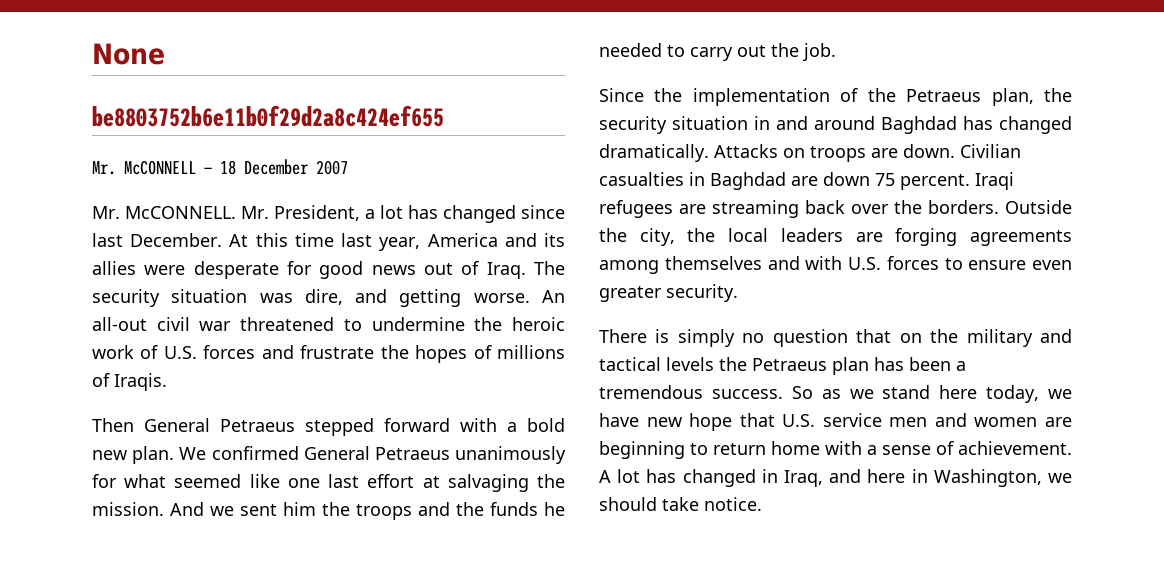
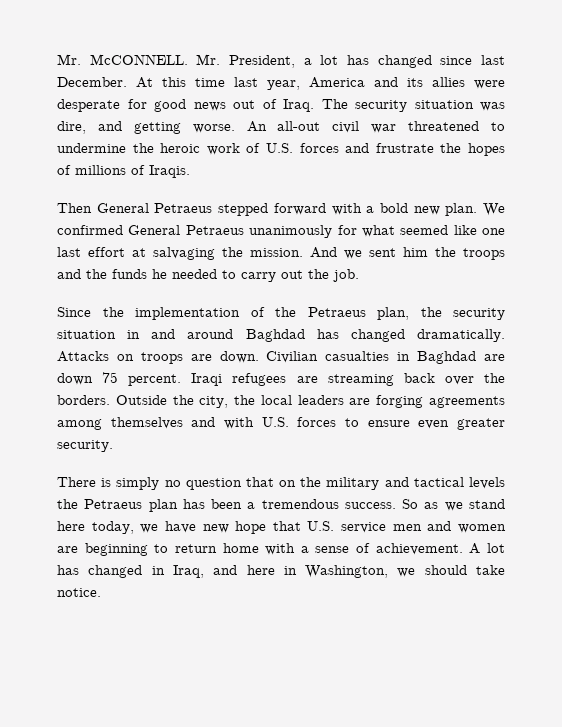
[92,43,165,65] [92,105,444,127] [92,159,348,175] None // be8803752b6e11b0f29d2a8c424ef655 // Mr. McCONNELL — 18 December 2007 // -> (57, 59) none

